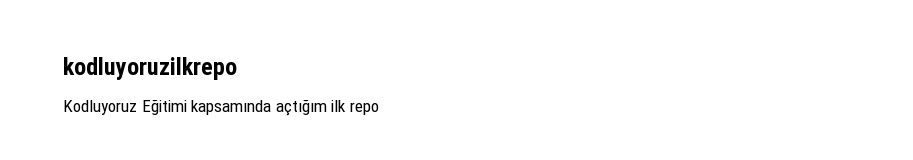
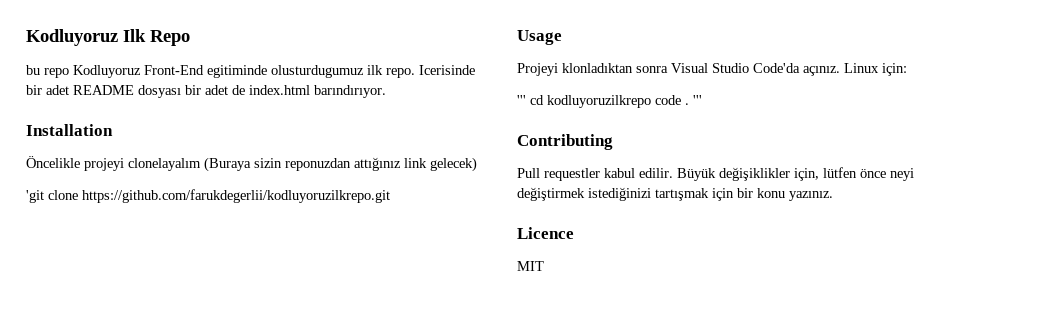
[63,57,237,80] [63,99,379,116] kodluyoruzilkrepo // Kodluyoruz Eğitimi kapsamında açtığım ilk repo -> [26,29,190,46] [26,65,475,78] [26,85,386,98] [26,124,113,136] [26,156,477,172] [26,189,390,203] [517,30,562,45] [517,63,907,76] [517,95,702,108] [517,134,613,150] [517,167,914,181] [517,187,833,201] [517,227,574,239] [517,261,544,271] Kodluyoruz Ilk Repo // bu repo Kodluyoruz Front-End egitiminde olusturdugumuz ilk repo. Icerisinde bir adet README dosyası bir adet de index.html barındırıyor. // Installation // Öncelikle projeyi clonelayalım (Buraya sizin reponuzdan attığınız link gelecek) // 'git clone https://github.com/farukdegerlii/kodluyoruzilkrepo.git // Usage // Projeyi klonladıktan sonra Visual Studio Code'da açınız. Linux için: // ''' cd kodluyoruzilkrepo code . ''' // Contributing // Pull requestler kabul edilir. Büyük değişiklikler için, lütfen önce neyi değiştirmek istediğinizi tartışmak için bir konu yazınız. // Licence // MIT

